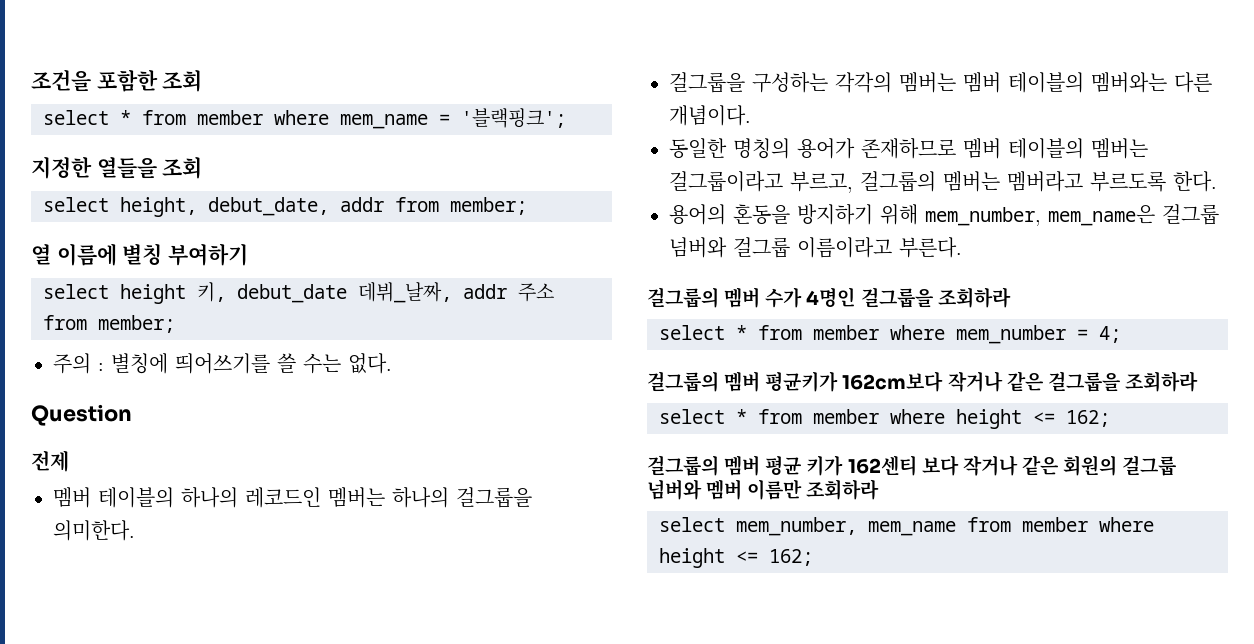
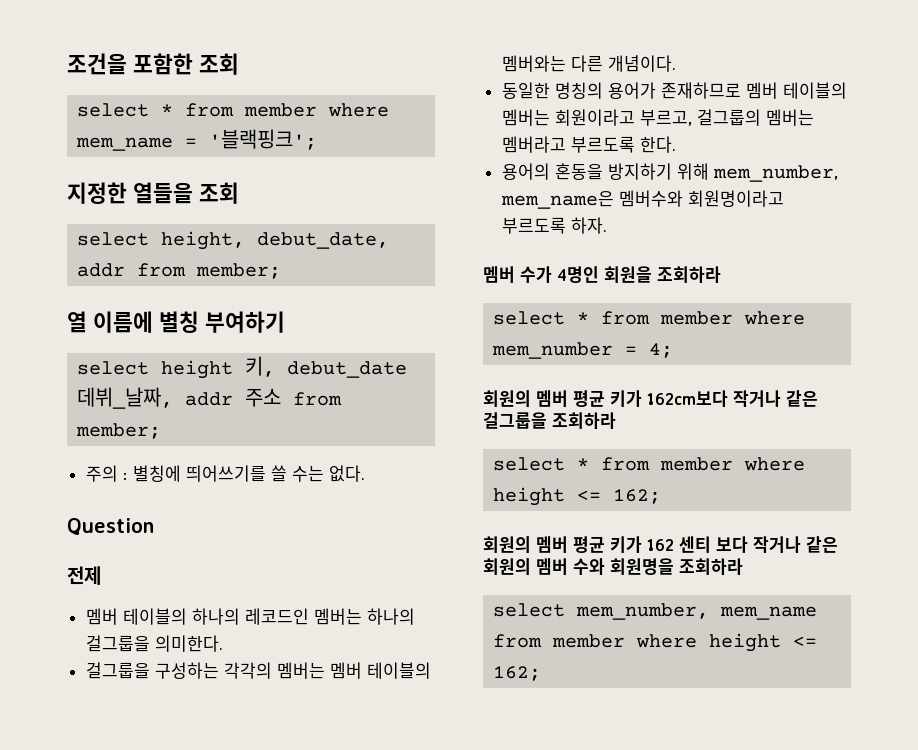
[669,171,783,192] 걸그룹이라고 -> [554,109,635,126] 회원이라고
[1162,204,1219,225] [669,237,962,258] [647,287,719,308] 걸그룹 넘버와 걸그룹 이름이라고 부른다. // 걸그룹의 -> [618,190,784,207] [501,217,607,234] 멤버수와 회원명이라고 부르도록 하자. //
[860,287,934,308] 걸그룹을 -> [604,266,652,283] 회원을
[647,371,839,392] 걸그룹의 멤버 평균키가 -> [483,390,642,407] 회원의 멤버 평균 키가
[647,455,917,476] 걸그룹의 멤버 평균 키가 162센티 -> [483,536,711,553] 회원의 멤버 평균 키가 162 센티
[1122,455,1178,476] [647,479,803,500] 걸그룹 넘버와 멤버 이름만 -> [536,558,674,575] 멤버 수와 회원명을

